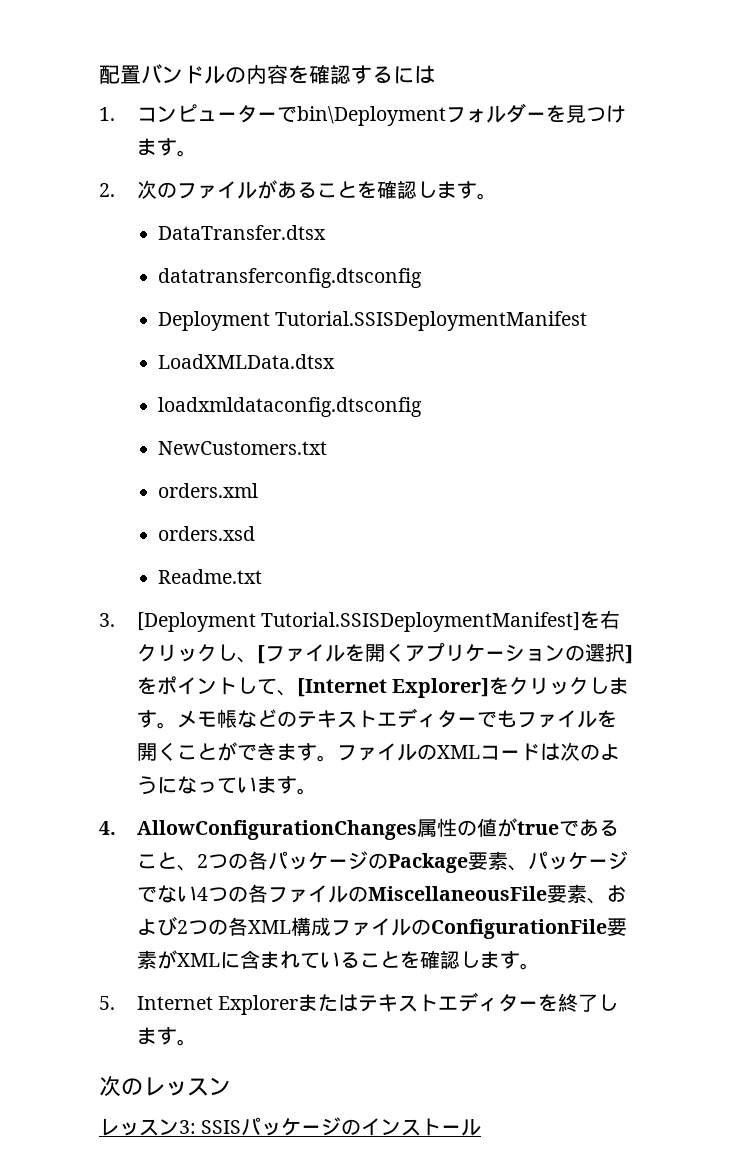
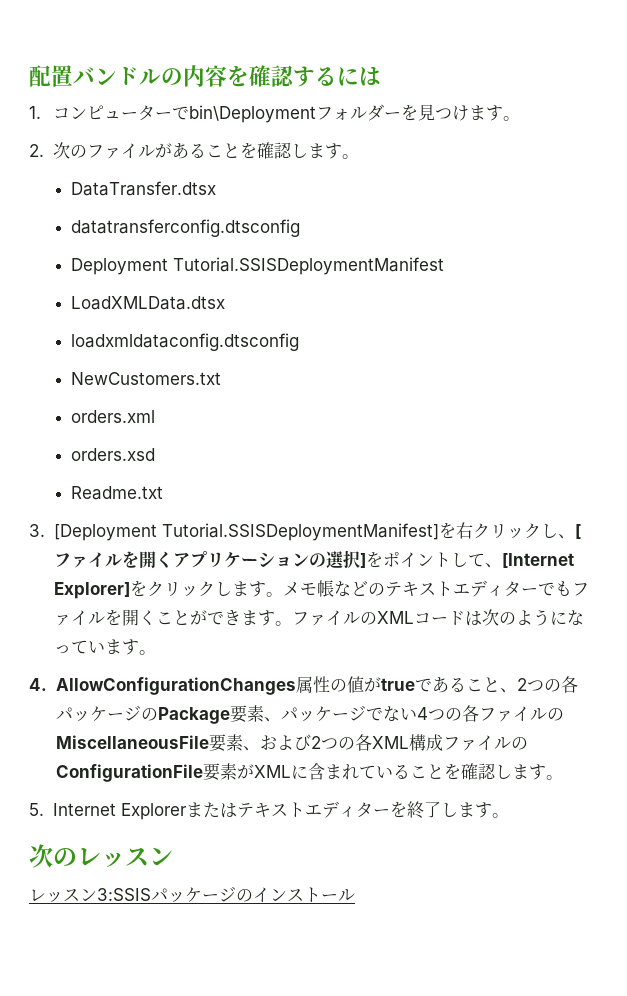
[179,1120,242,1134] 3: SSIS -> [97,888,151,901] 3:SSIS

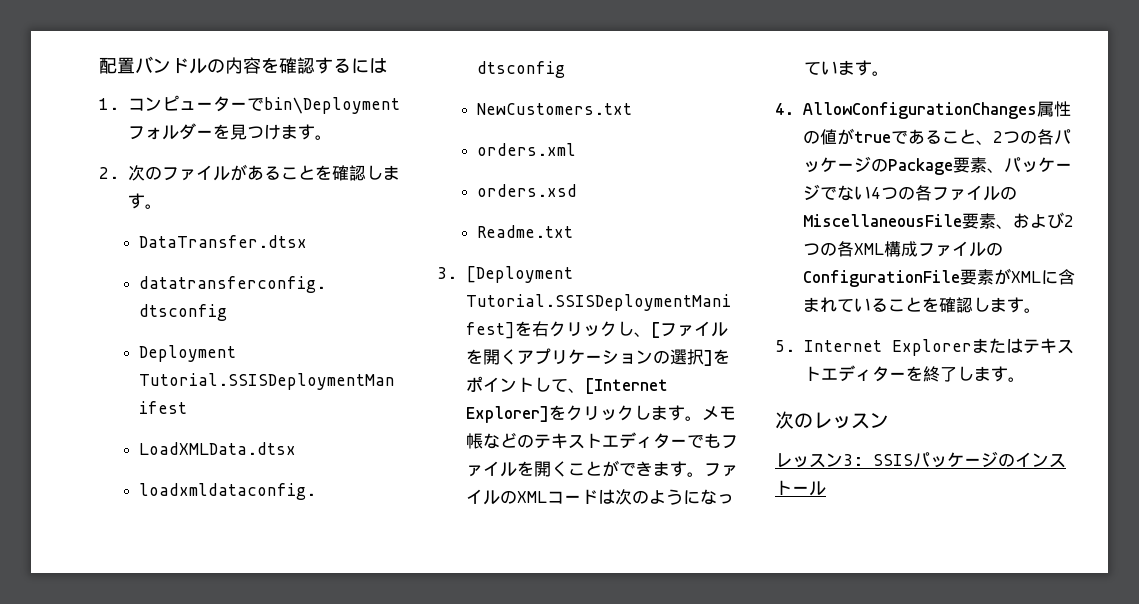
[97,888,151,901] 3:SSIS -> [843,454,913,466] 3: SSIS

